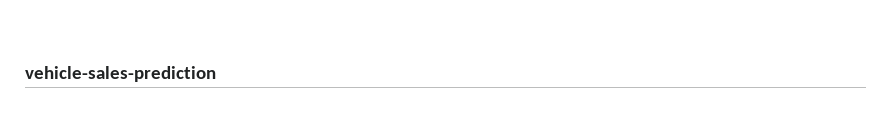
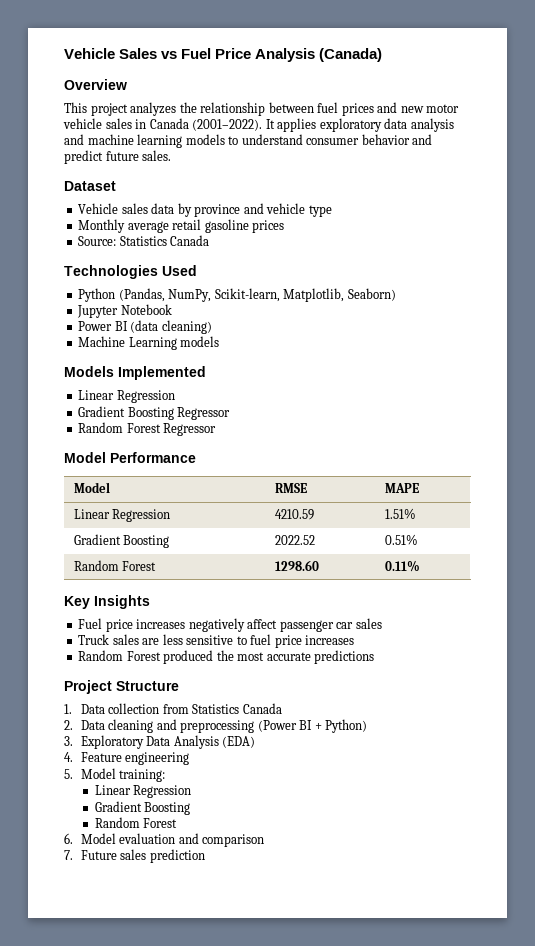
[25,66,216,82] vehicle-sales-prediction -> [64,48,383,62] [64,79,127,90] [64,102,460,116] [63,118,454,132] [64,134,433,148] [64,150,172,164] [64,181,116,191] [78,203,332,217] [78,219,285,233] [78,235,210,246] [64,265,197,279] [78,288,396,302] [77,304,172,318] [78,320,212,334] [78,336,220,350] [64,366,206,380] [78,390,175,403] [78,406,231,420] [78,422,217,436] [64,452,196,463] [73,482,110,493] [274,483,307,493] [384,483,419,493] [73,509,171,522] [274,509,314,520] [384,508,416,519] [73,534,170,548] [274,535,315,545] [384,534,418,545] [73,560,157,571] [274,560,319,571] [384,560,420,572] [64,595,150,609] [78,618,382,632] [78,634,355,648] [78,650,375,664] [64,680,179,694] [64,703,282,714] [64,719,368,733] [64,735,256,749] [64,752,190,765] [64,768,166,782] [94,785,192,798] [94,801,191,815] [94,817,178,828] [64,833,265,847] [64,849,205,863] Vehicle Sales vs Fuel Price Analysis (Canada) // Overview // This project analyzes the relationship between fuel prices and new motor vehicle sales in Canada (2001–2022). It applies exploratory data analysis and machine learning models to understand consumer behavior and predict future sales. // Dataset // Vehicle sales data by province and vehicle type // Monthly average retail gasoline prices // Source: Statistics Canada // Technologies Used // Python (Pandas, NumPy, Scikit-learn, Matplotlib, Seaborn) // Jupyter Notebook // Power BI (data cleaning) // Machine Learning models // Models Implemented // Linear Regression // Gradient Boosting Regressor // Random Forest Regressor // Model Performance // Model | RMSE | MAPE // Linear Regression | 4210.59 | 1.51% // Gradient Boosting | 2022.52 | 0.51% // Random Forest | 1298.60 | 0.11% // Key Insights // Fuel price increases negatively affect passenger car sales // Truck sales are less sensitive to fuel price increases // Random Forest produced the most accurate predictions // Project Structure // 1. Data collection from Statistics Canada // 2. Data cleaning and preprocessing (Power BI + Python) // 3. Exploratory Data Analysis (EDA) // 4. Feature engineering // 5. Model training: // Linear Regression // Gradient Boosting // Random Forest // 6. Model evaluation and comparison // 7. Future sales prediction

